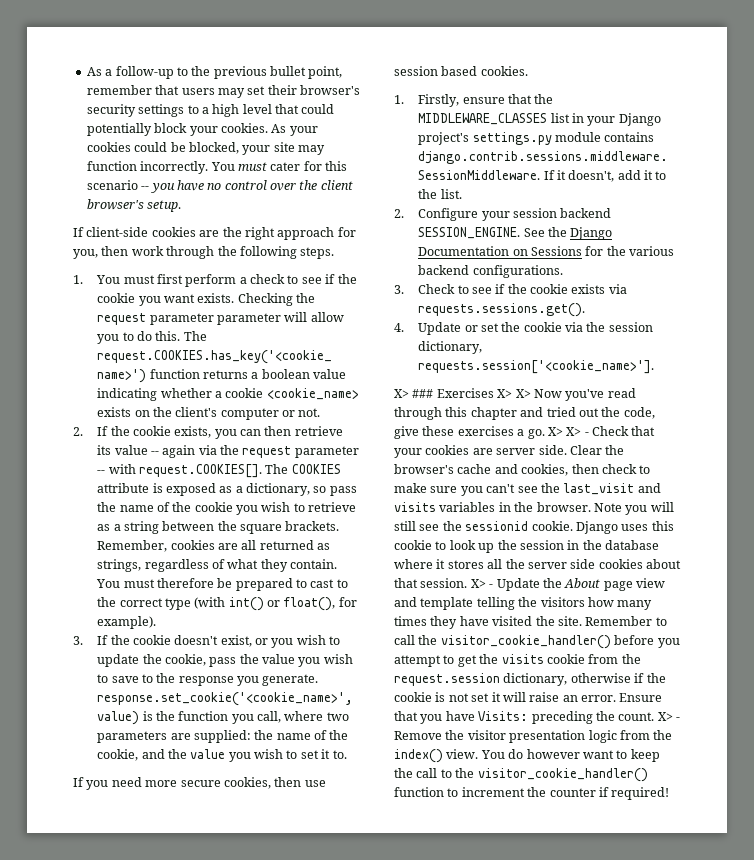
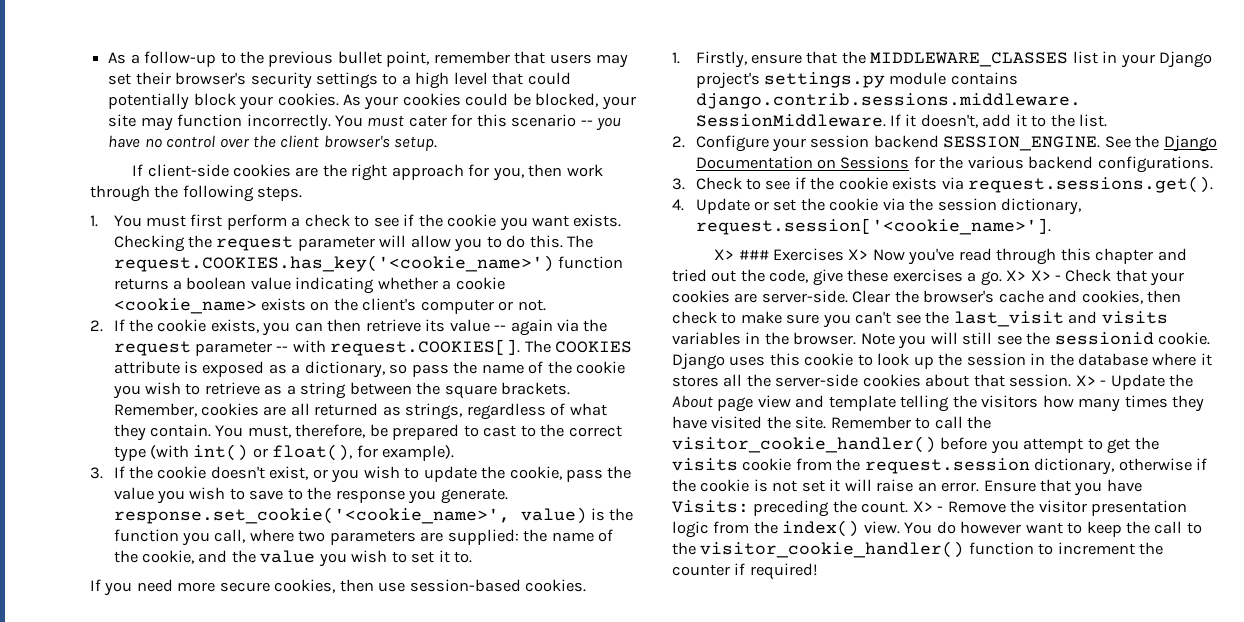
[216,313,281,325] parameter -> (375, 243) none
[123,578,214,588] must therefore -> [247,424,366,438] must, therefore,
[394,66,478,76] session based -> [409,579,521,592] session-based
[418,303,586,317] requests.sessions.get(). -> [968,176,1214,193] request.sessions.get().
[418,360,655,374] requests.session['<cookie_name>']. -> [695,218,1051,235] request.session['<cookie_name>'].
[515,389,531,398] X> -> (869, 254) none
[496,445,567,455] server side. -> [761,290,848,303] server-side.
[527,559,596,569] server side -> [775,374,859,387] server-side

